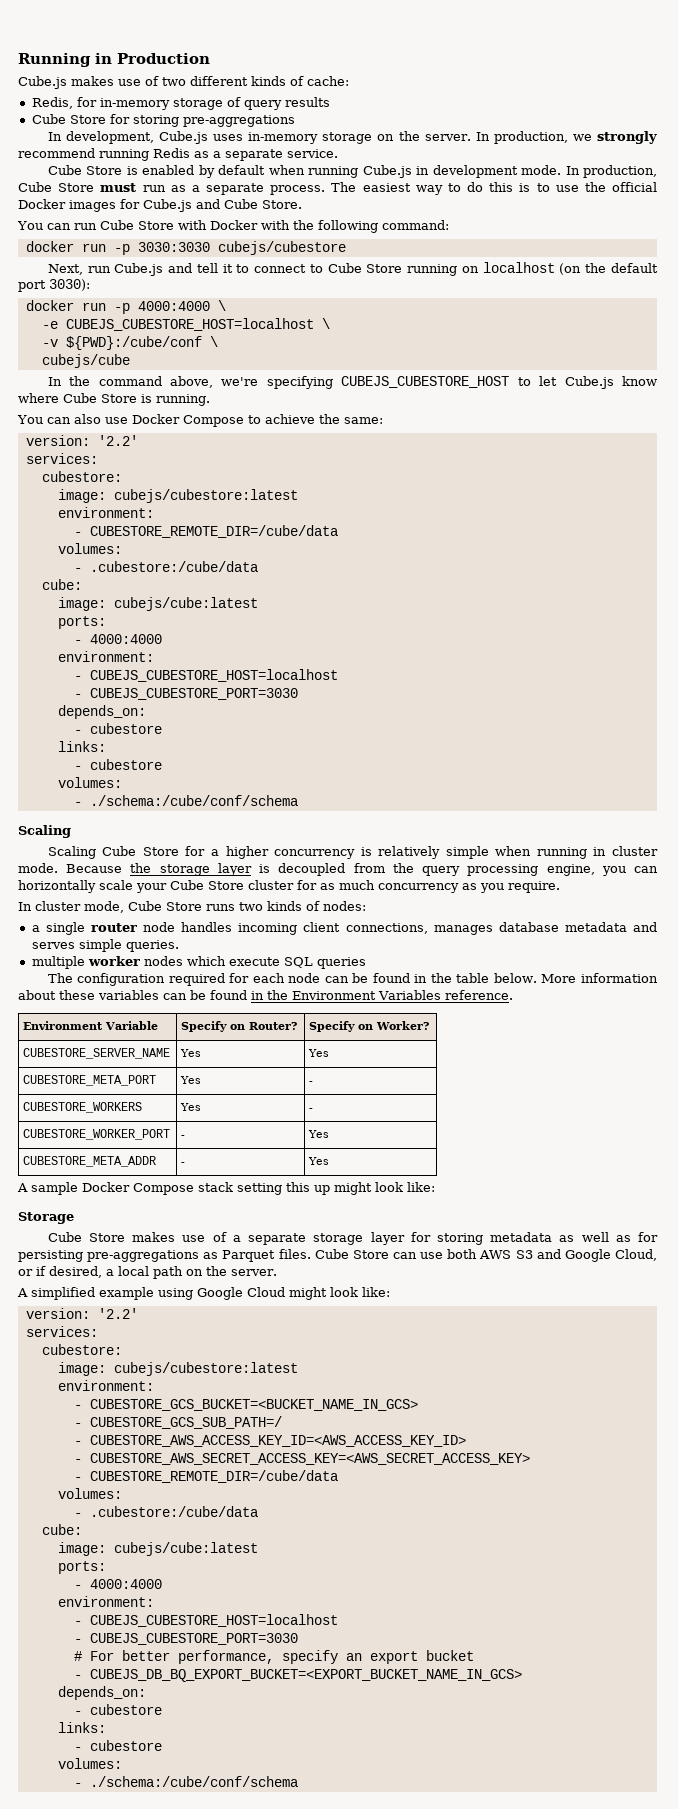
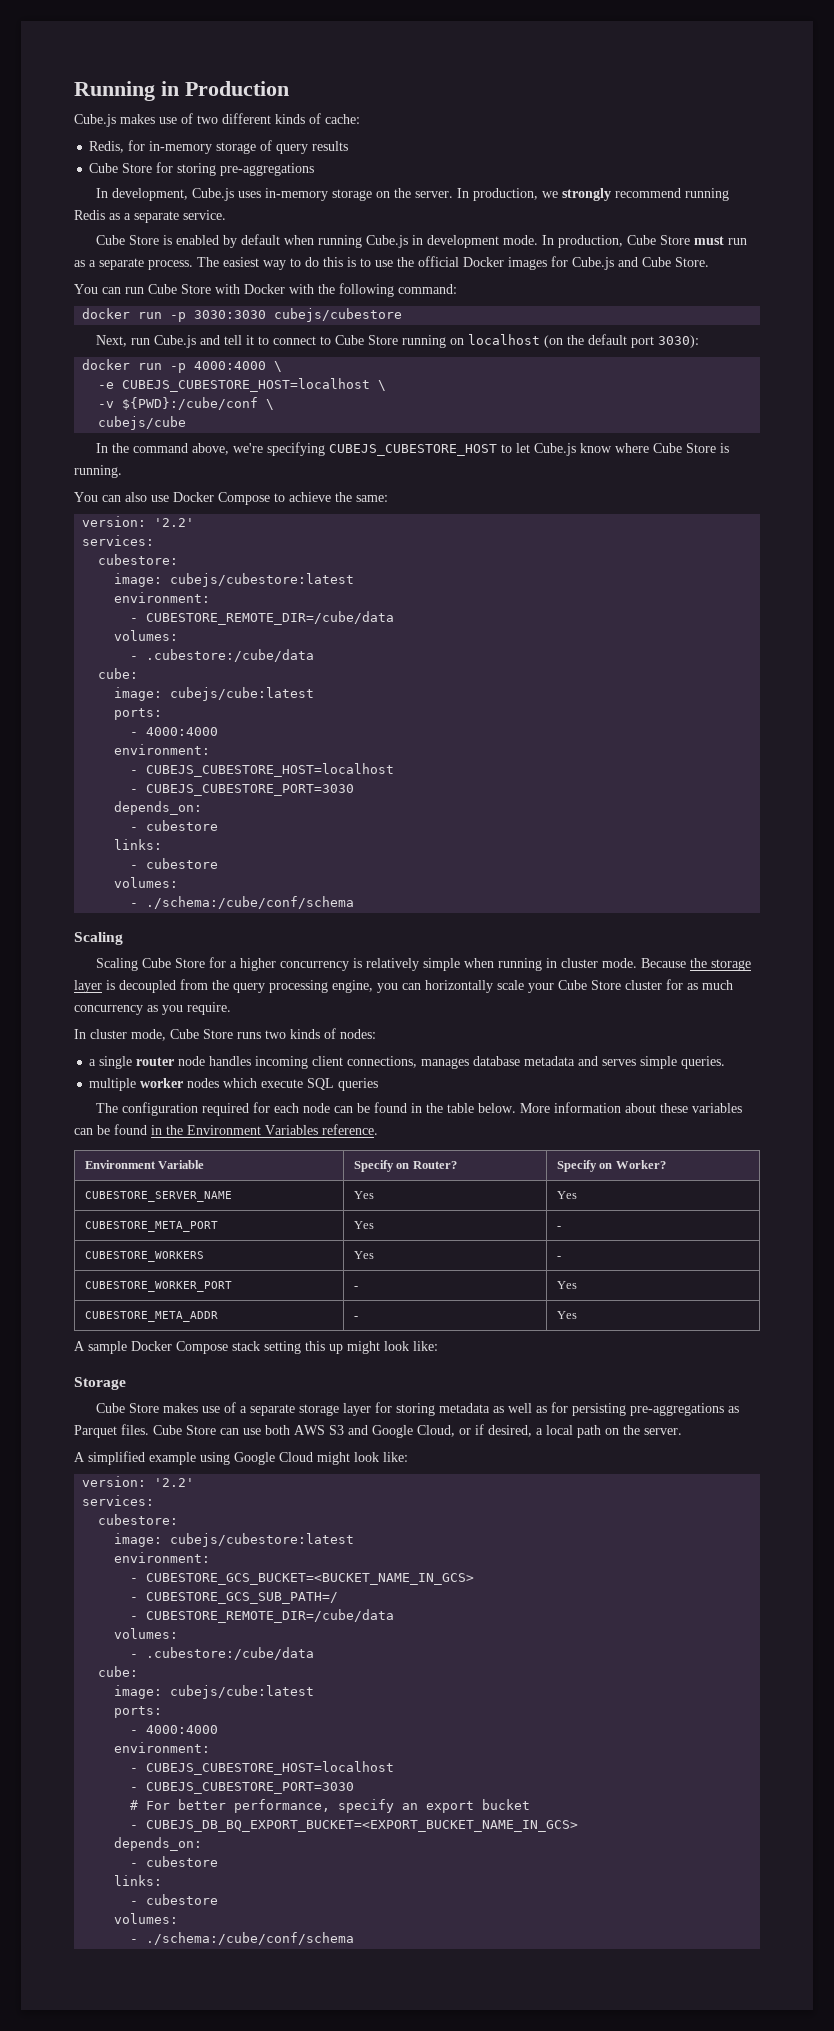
[73,1435,466,1447] [73,1453,530,1465] // - CUBESTORE_AWS_ACCESS_KEY_ID=<AWS_ACCESS_KEY_ID> // - CUBESTORE_AWS_SECRET_ACCESS_KEY=<AWS_SECRET_ACCESS_KEY> -> (339, 1598) none

